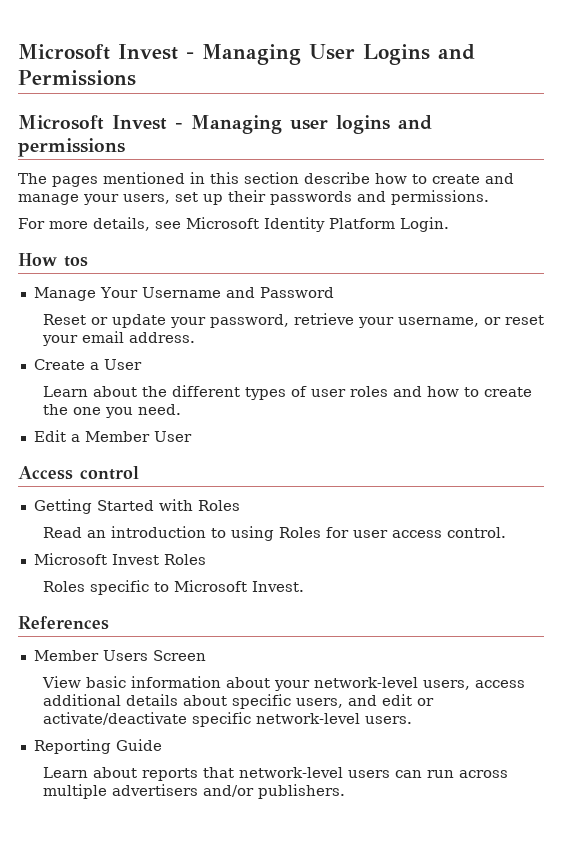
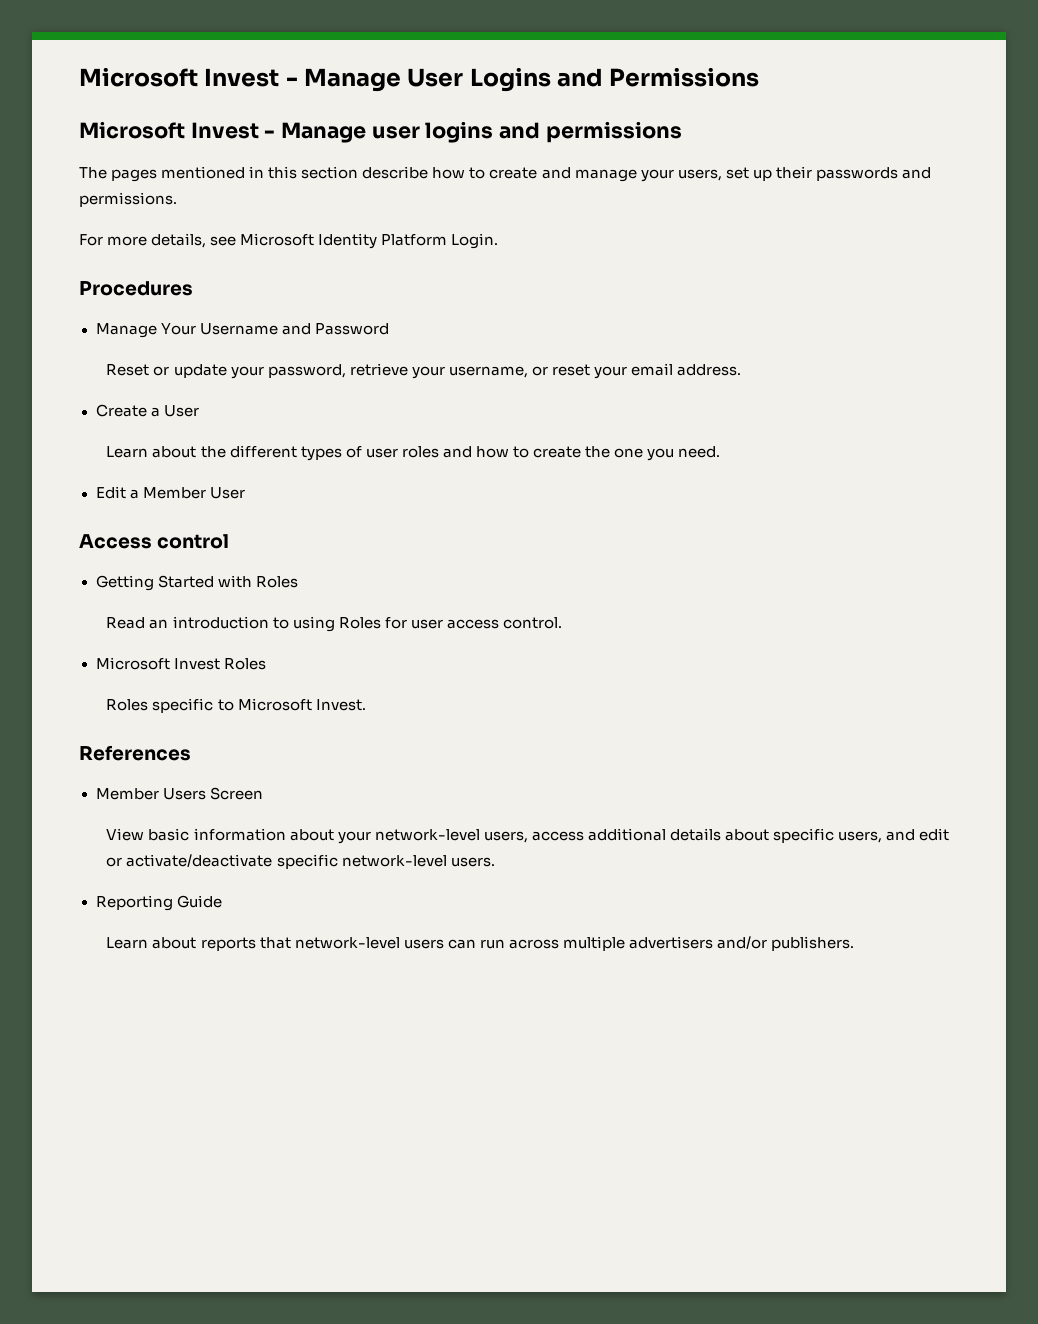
[18,44,301,65] Microsoft Invest - Managing -> [79,67,402,92] Microsoft Invest - Manage
[191,115,282,134] Managing -> [281,122,367,143] Manage
[18,253,88,267] How tos -> [79,281,193,296] Procedures

